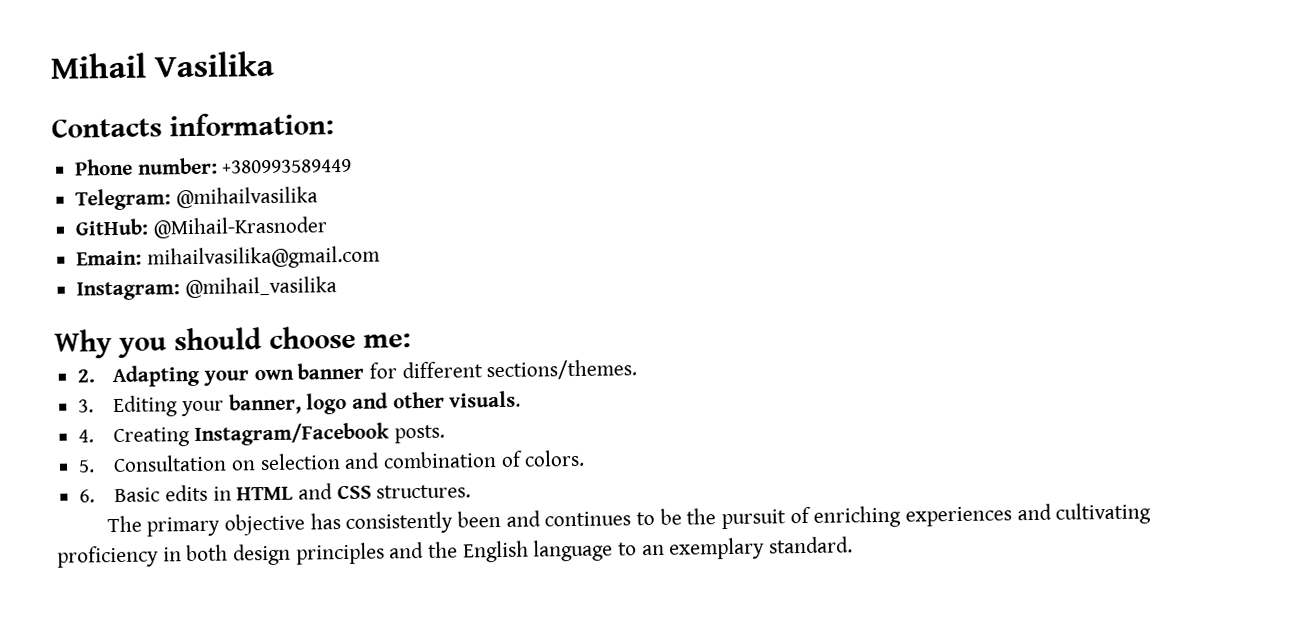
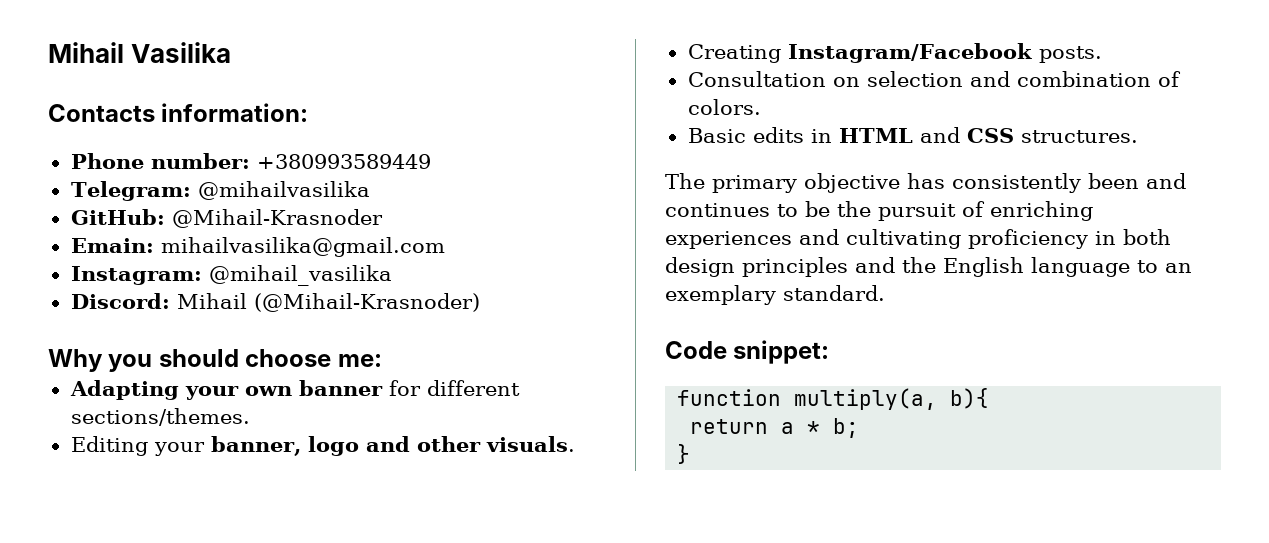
(337, 287) none -> [70,293,480,312] // Discord: Mihail (@Mihail-Krasnoder)
[77,369,96,383] 2. -> (382, 360) none
[78,399,95,413] 3. -> (250, 417) none
[78,429,95,443] 4. -> (575, 444) none
[78,459,96,473] 5. -> (1102, 54) none
[79,489,96,503] 6. -> (761, 107) none
(854, 545) none -> [665,340,830,364] [677,388,990,410] [690,418,860,438] [677,444,691,464] // Code snippet: // function multiply(a, b){ // return a * b; // }

